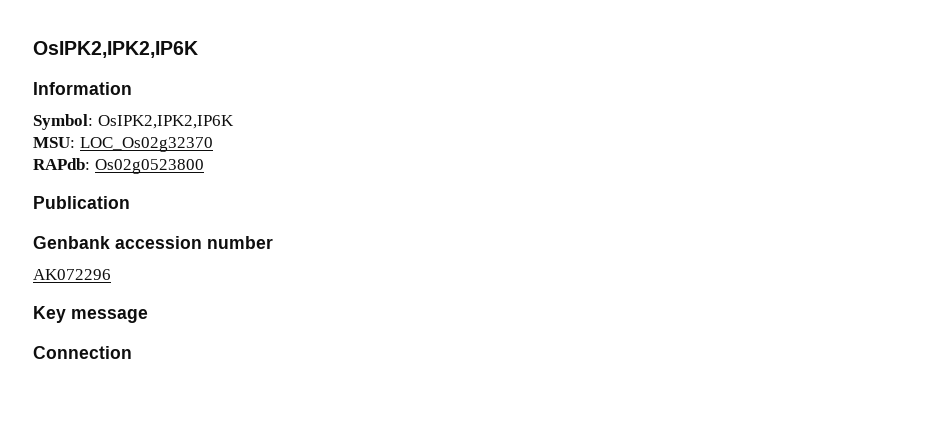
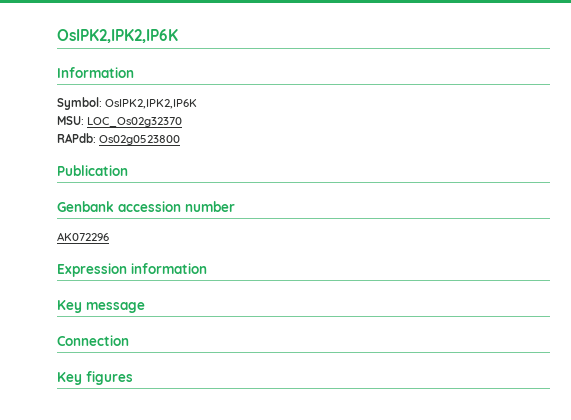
(111, 274) none -> [57,263,207,277] // Expression information
(132, 352) none -> [57,371,133,385] // Key figures

